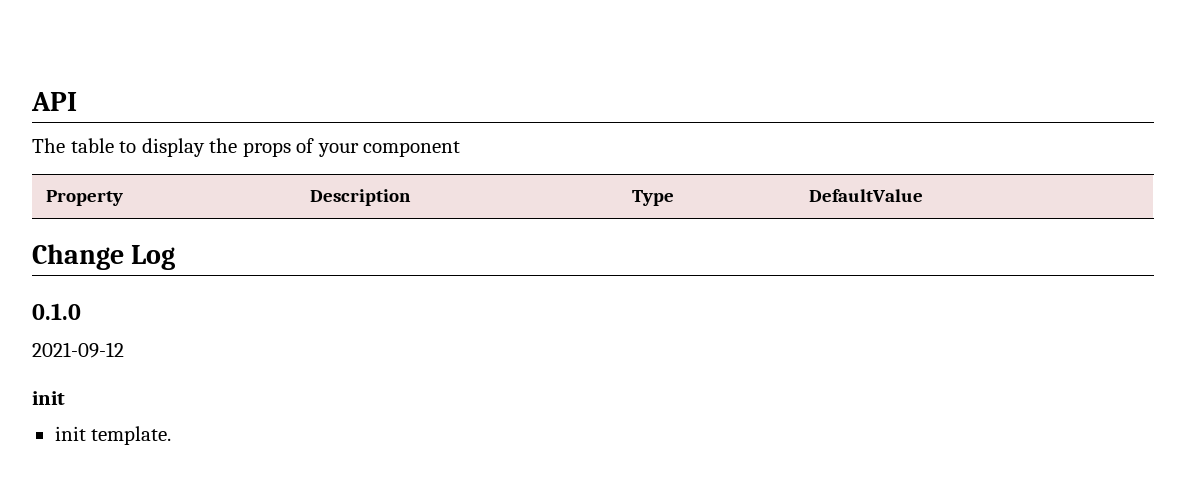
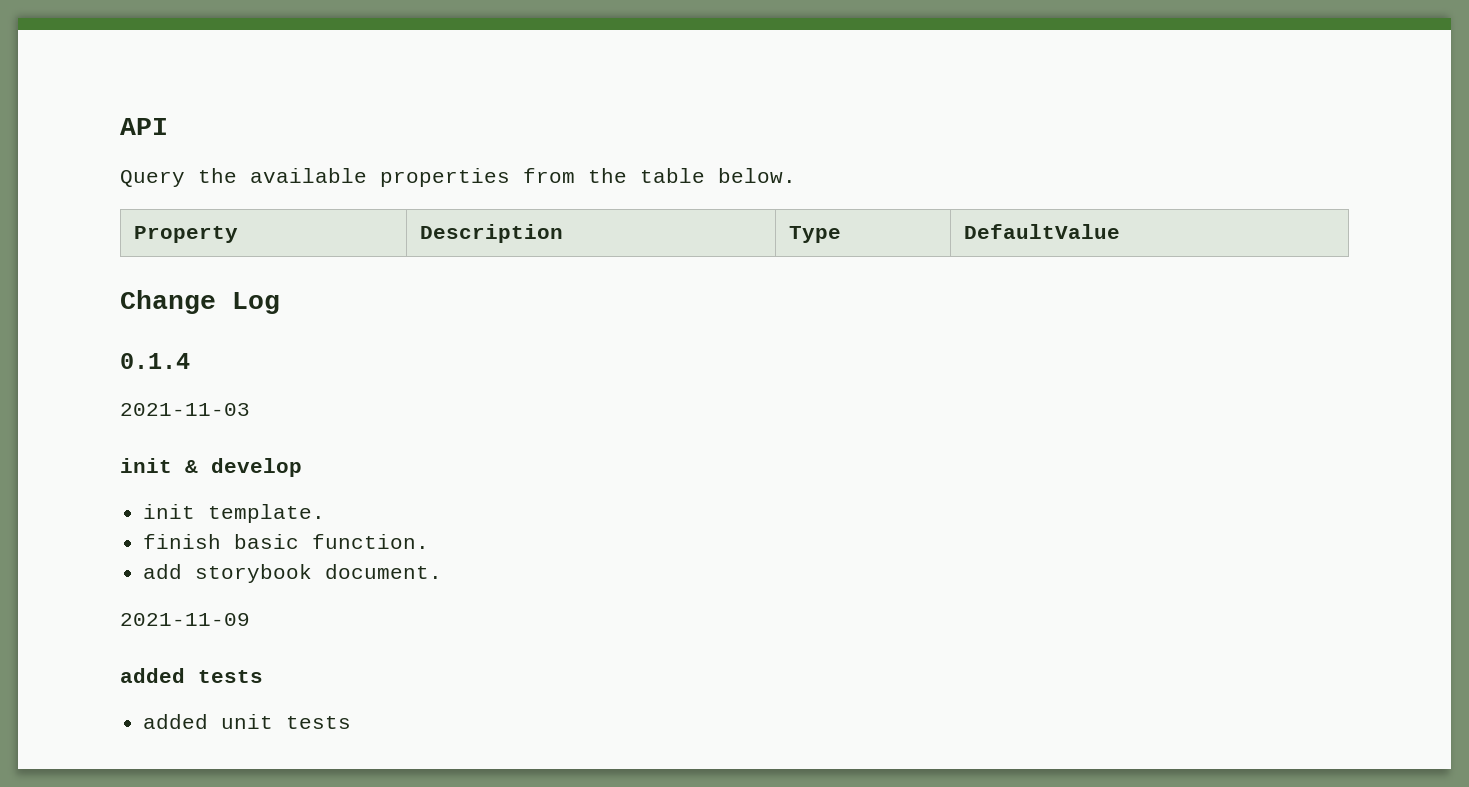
[32,138,461,157] The table to display the props of your component -> [120,168,796,187] Query the available properties from the table below.
[32,303,81,320] [32,342,124,358] [32,391,65,405] 0.1.0 // 2021-09-12 // init -> [120,353,190,369] [120,403,250,416] [120,458,302,477] 0.1.4 // 2021-11-03 // init & develop
(172, 435) none -> [143,534,430,549] [143,564,443,583] [120,613,250,626] [120,668,263,683] [143,714,352,729] // finish basic function. // add storybook document. // 2021-11-09 // added tests // added unit tests

